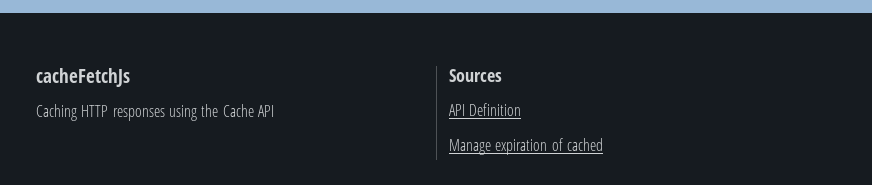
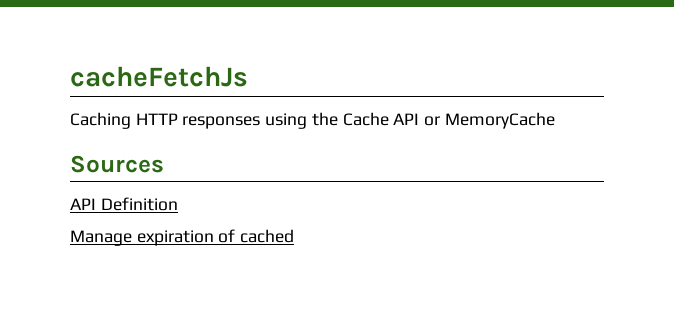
(274, 111) none -> [424,112,555,129] or MemoryCache

